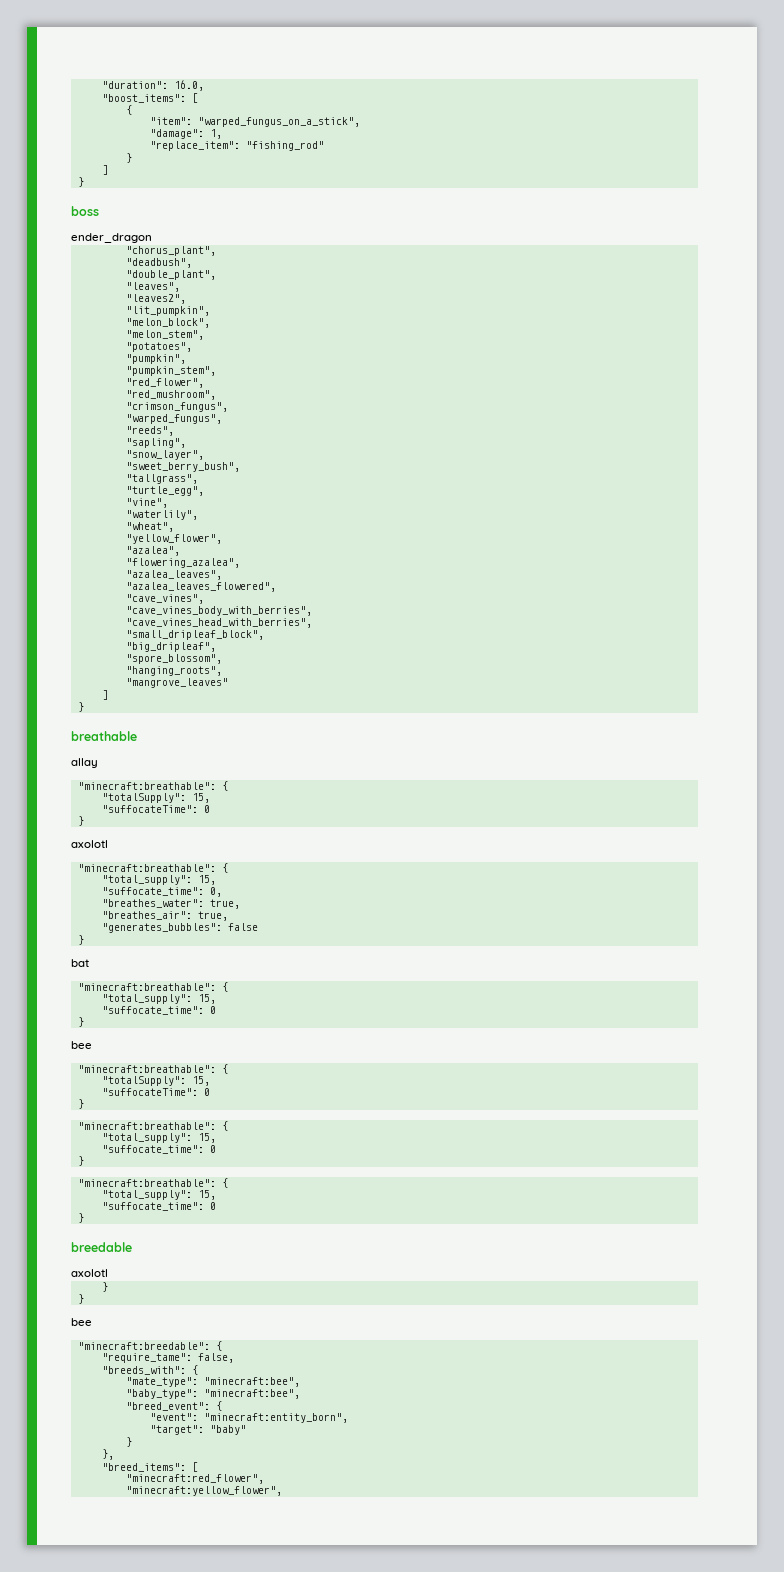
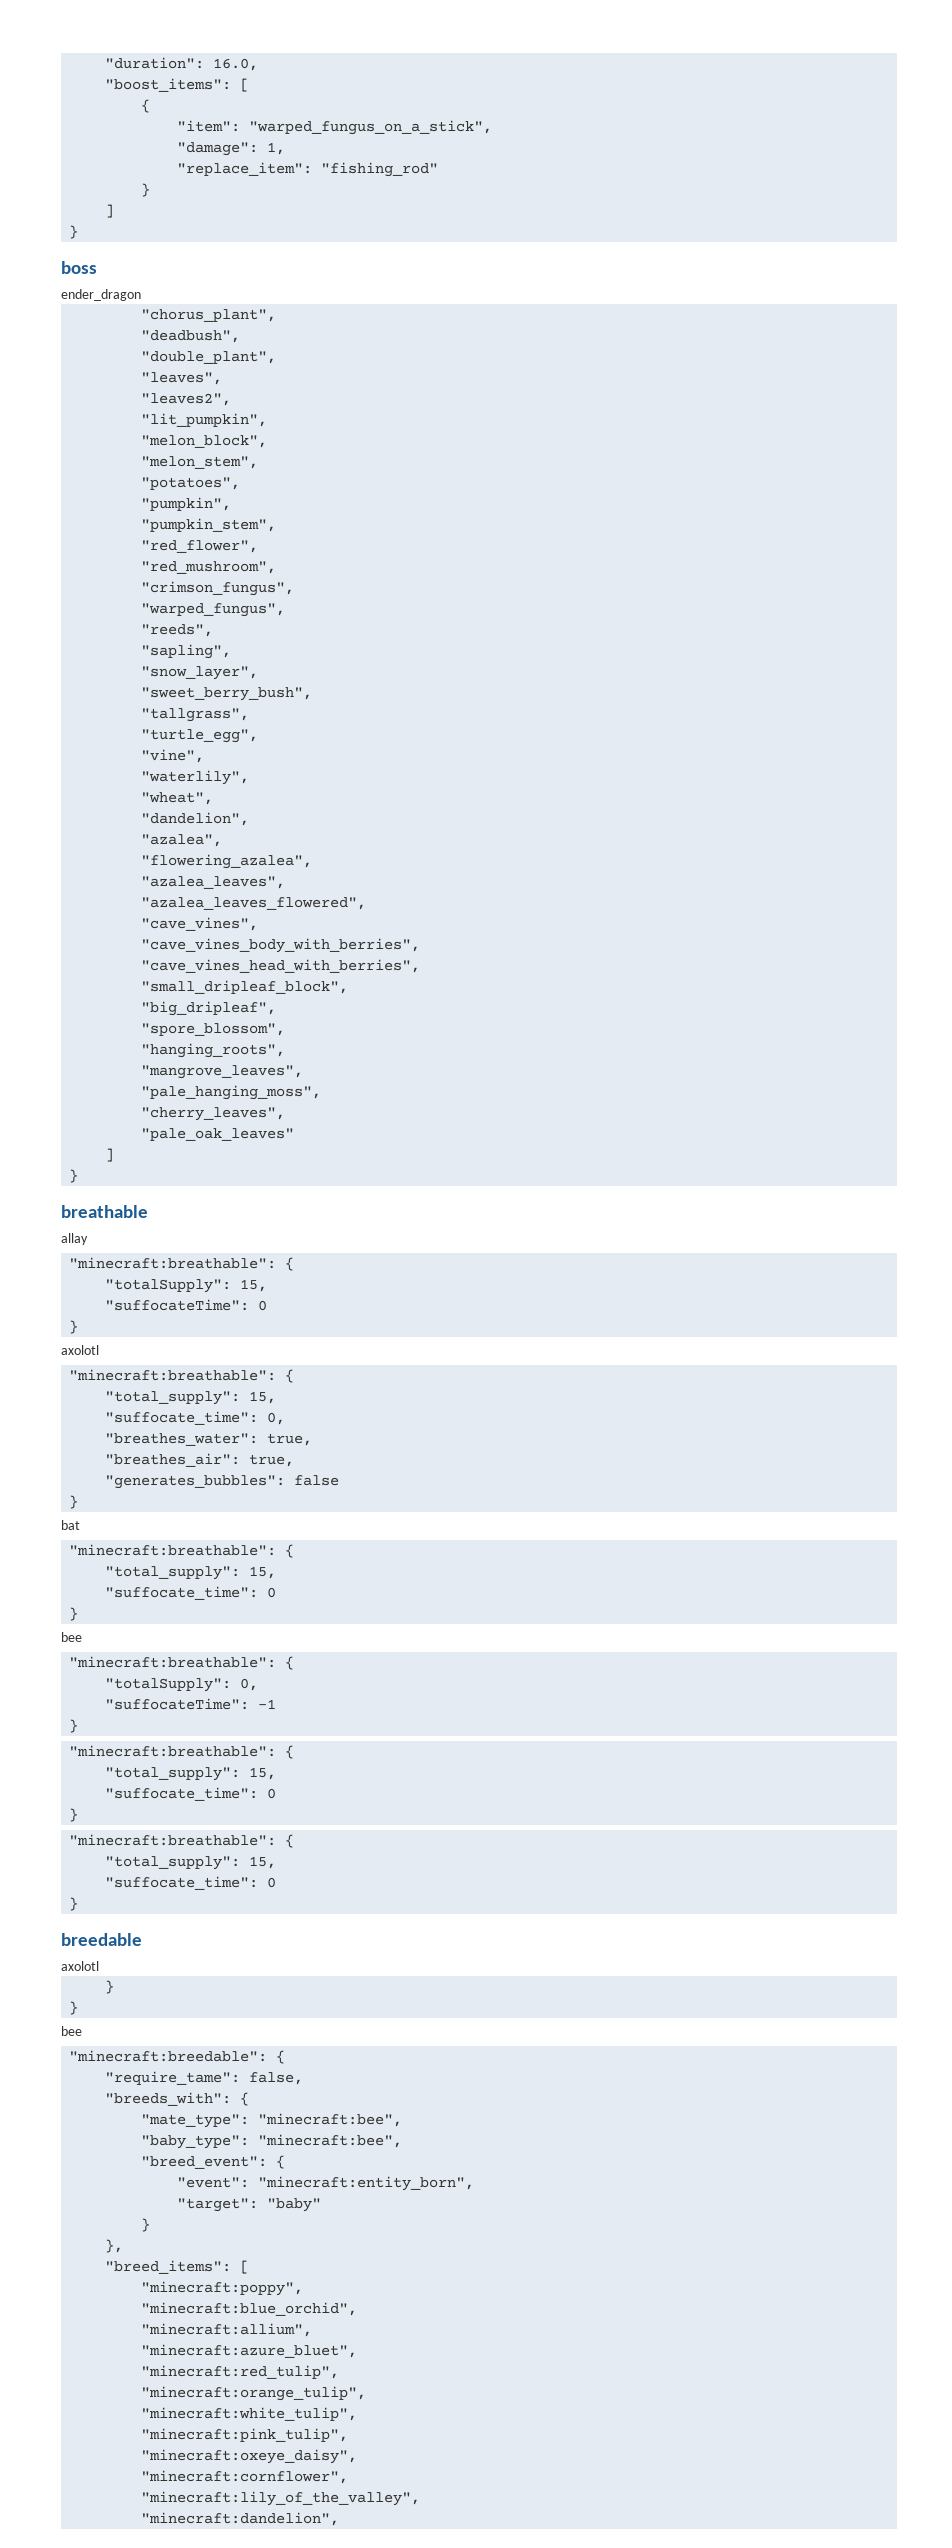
[125,534,222,544] "yellow_flower", -> [141,812,250,826] "dandelion",
[125,678,228,688] "mangrove_leaves" -> [141,1065,304,1079] [141,1085,322,1100] [141,1107,286,1121] [141,1128,295,1141] "mangrove_leaves", // "pale_hanging_moss", // "cherry_leaves", // "pale_oak_leaves"
[191,1076,210,1086] [101,1088,210,1096] 15, // "suffocateTime": 0 -> [240,1678,259,1691] [105,1698,277,1710] 0, // "suffocateTime": -1
[125,1474,264,1484] [125,1486,282,1496] "minecraft:red_flower", // "minecraft:yellow_flower", -> [141,2281,304,2296] [141,2302,358,2316] [141,2323,313,2337] [141,2344,358,2358] [141,2365,340,2379] [141,2386,367,2401] [141,2407,358,2421] [141,2428,349,2442] [141,2449,358,2464] [141,2470,349,2484] [141,2491,421,2506] [141,2512,340,2526] "minecraft:poppy", // "minecraft:blue_orchid", // "minecraft:allium", // "minecraft:azure_bluet", // "minecraft:red_tulip", // "minecraft:orange_tulip", // "minecraft:white_tulip", // "minecraft:pink_tulip", // "minecraft:oxeye_daisy", // "minecraft:cornflower", // "minecraft:lily_of_the_valley", // "minecraft:dandelion",

